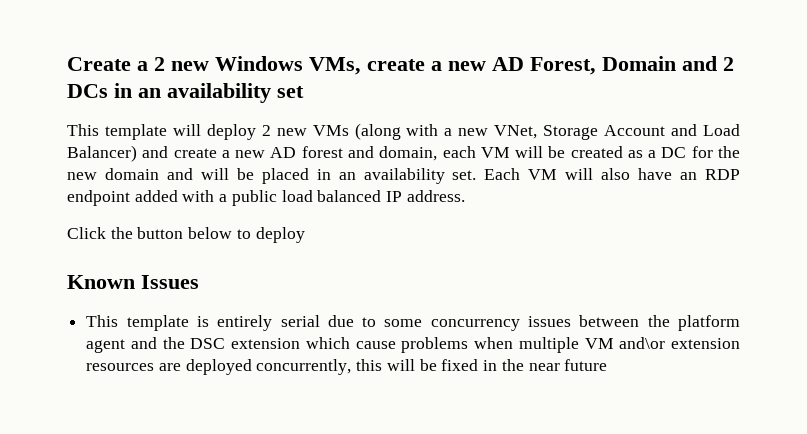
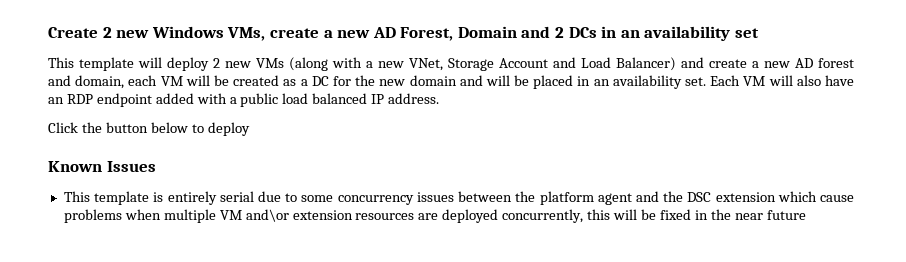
[137,61,148,71] a -> (98, 32) none

